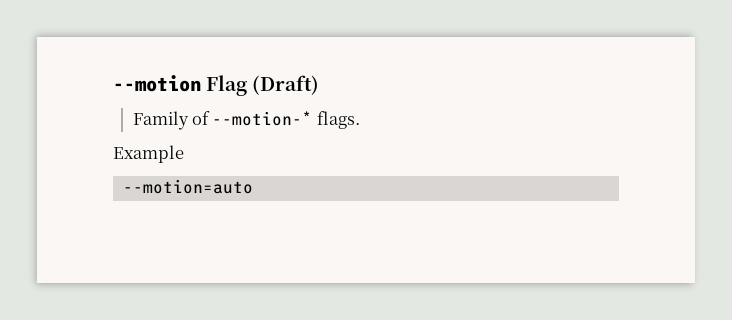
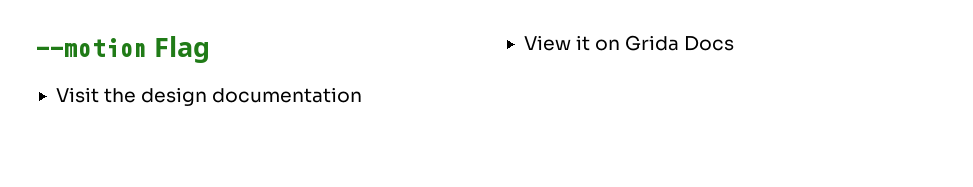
[252,75,320,95] [132,111,360,130] [113,145,184,163] [122,179,253,194] (Draft) // Family of --motion-* flags. // Example // --motion=auto -> [55,87,363,106] [523,35,735,51] // Visit the design documentation // View it on Grida Docs

